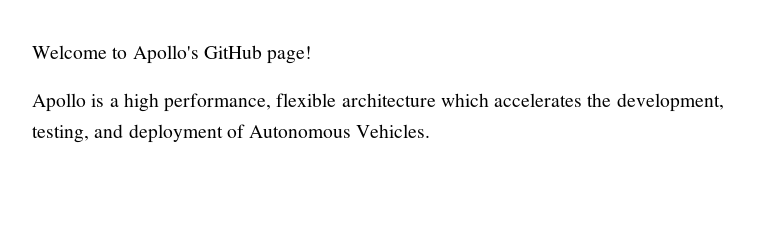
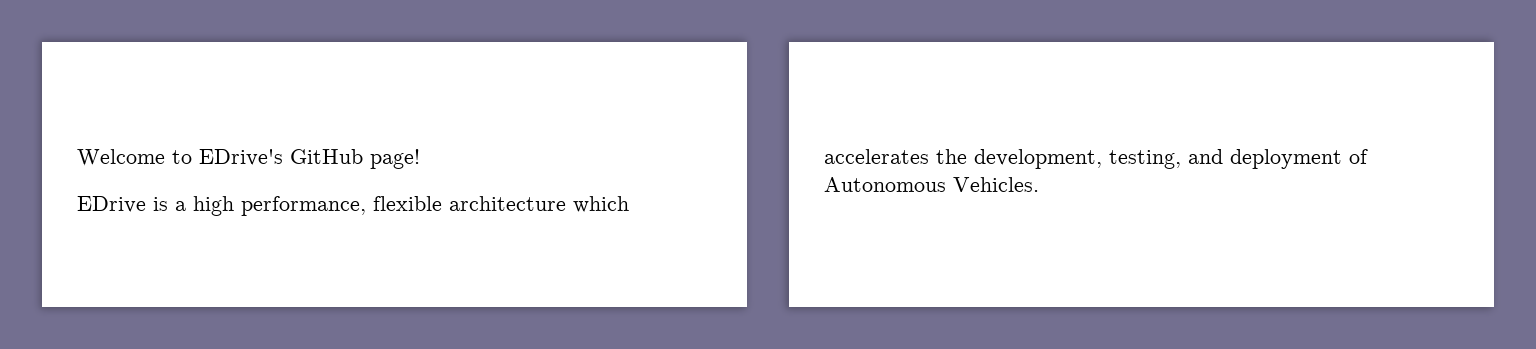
[132,45,199,64] Apollo's -> [199,149,283,166] EDrive's
[32,93,86,112] Apollo -> [77,196,146,213] EDrive

